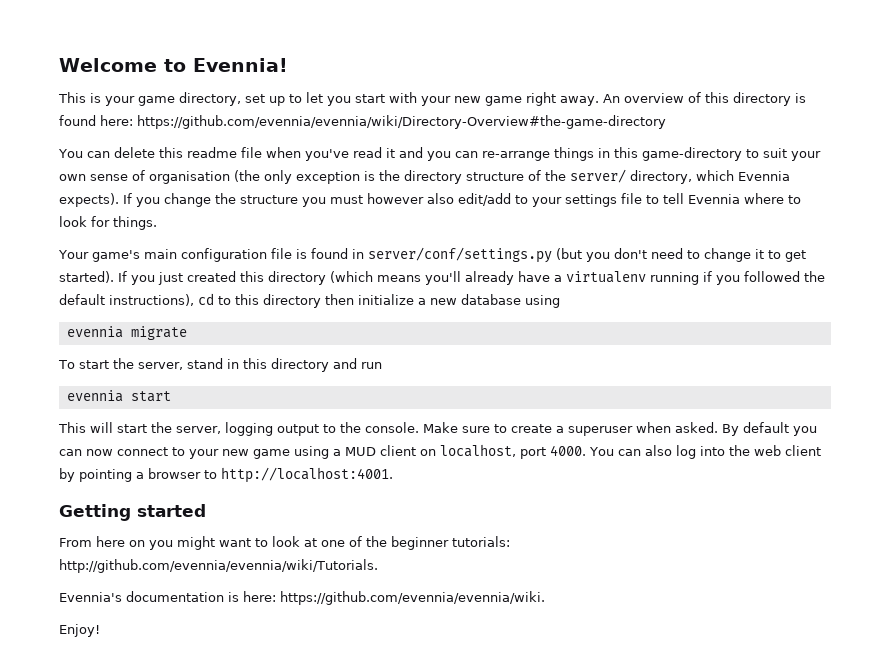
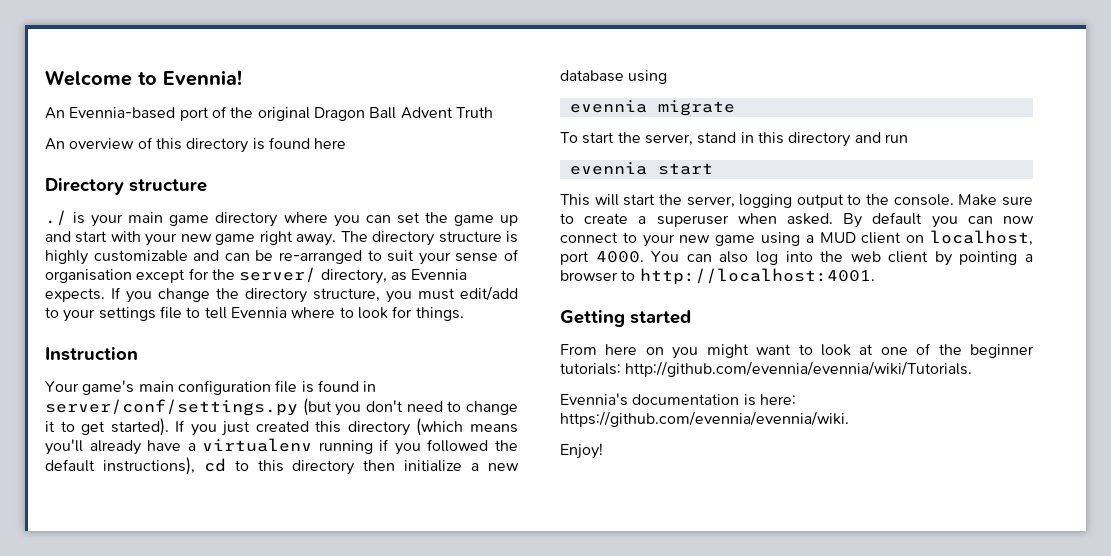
[58,92,351,106] This is your game directory, set up to let you -> [45,106,493,121] [45,137,347,153] [45,178,207,195] [45,210,518,227] [45,231,71,242] An Evennia-based port of the original Dragon Ball Advent Truth // An overview of this directory is found here // Directory structure // ./ is your main game directory where you can set the game up and
[602,92,806,106] [59,115,666,129] [58,147,742,161] An overview of this directory is found here: https://github.com/evennia/evennia/wiki/Directory-Overview#the-game-directory // You can delete this readme file when you've read it and you can re-arrange things in this game-directory -> [340,231,518,246] [45,250,362,265] The directory structure is highly customizable and can be re-arranged
[59,174,86,181] own -> (451, 258) none
[234,169,790,184] [59,193,454,207] (the only exception is the directory structure of the server/ directory, which Evennia expects). If you change the structure you must however also -> [136,267,468,284] [45,287,455,303] except for the server/ directory, as Evennia expects. If you change the directory structure, you must
(157, 223) none -> [45,347,138,361] // Instruction

